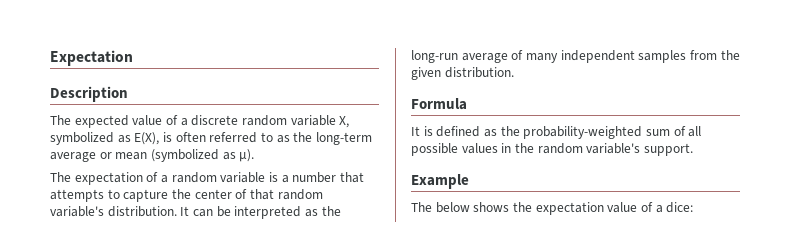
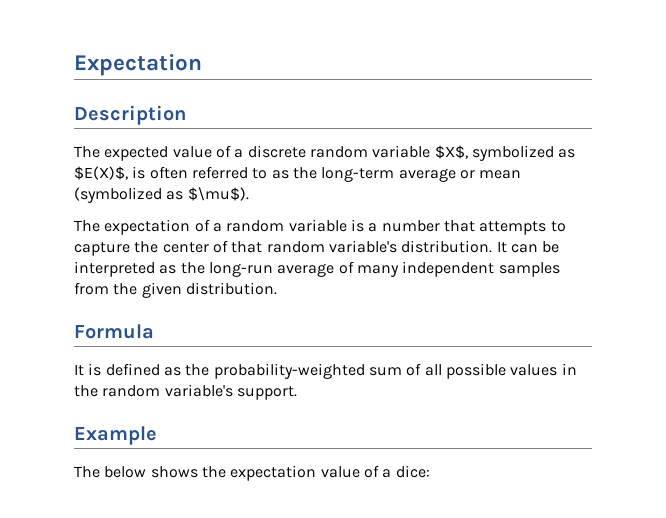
[339,116,350,128] X, -> [434,145,468,159] $X$,
[134,132,160,145] E(X), -> [74,166,128,180] $E(X)$,
[239,149,255,162] μ). -> [187,187,249,201] $\mu$).

